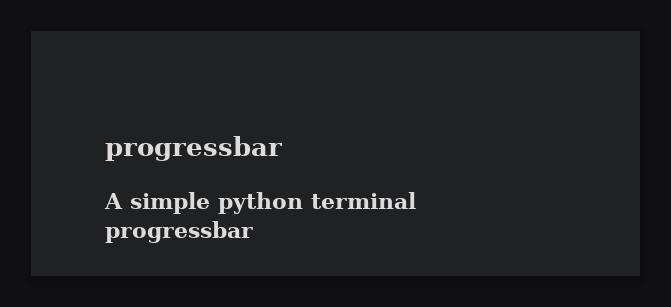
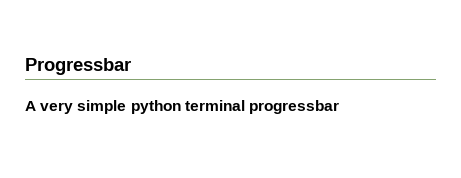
[105,136,282,161] progressbar -> [25,58,131,75] Progressbar
(123, 201) none -> [40,102,74,114] very

